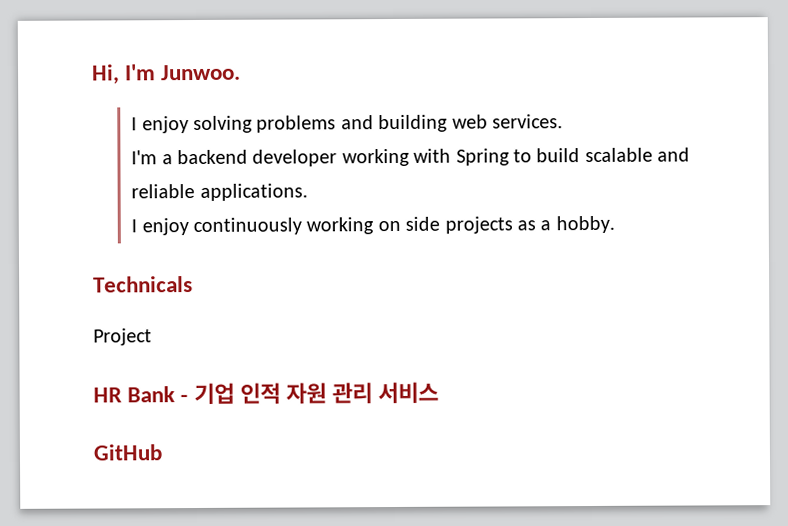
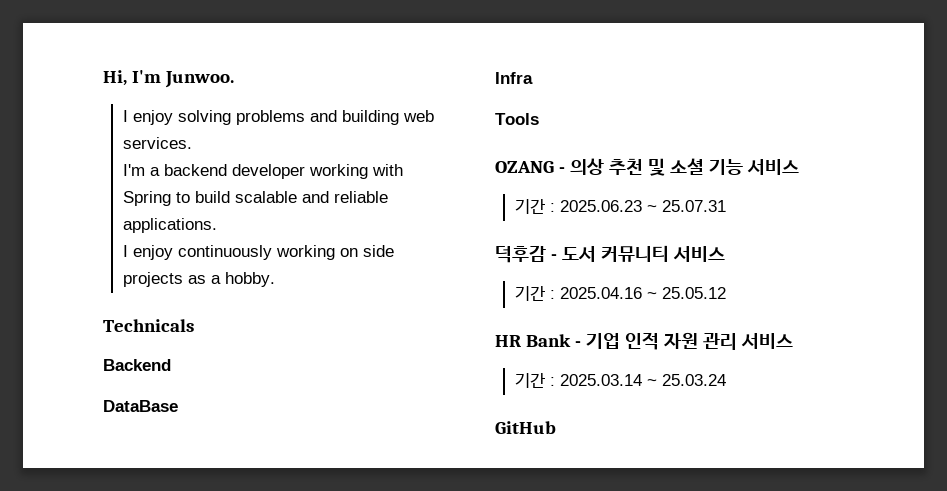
[93,328,152,346] Project -> [103,359,171,371] [103,400,178,412] [495,72,533,84] [495,113,539,125] [495,158,799,176] [514,199,726,214] [495,245,725,263] [514,286,726,301] Backend // DataBase // Infra // Tools // OZANG - 의상 추천 및 소셜 기능 서비스 // 기간 : 2025.06.23 ~ 25.07.31 // 덕후감 - 도서 커뮤니티 서비스 // 기간 : 2025.04.16 ~ 25.05.12
(440, 393) none -> [514,373,726,388] // 기간 : 2025.03.14 ~ 25.03.24

